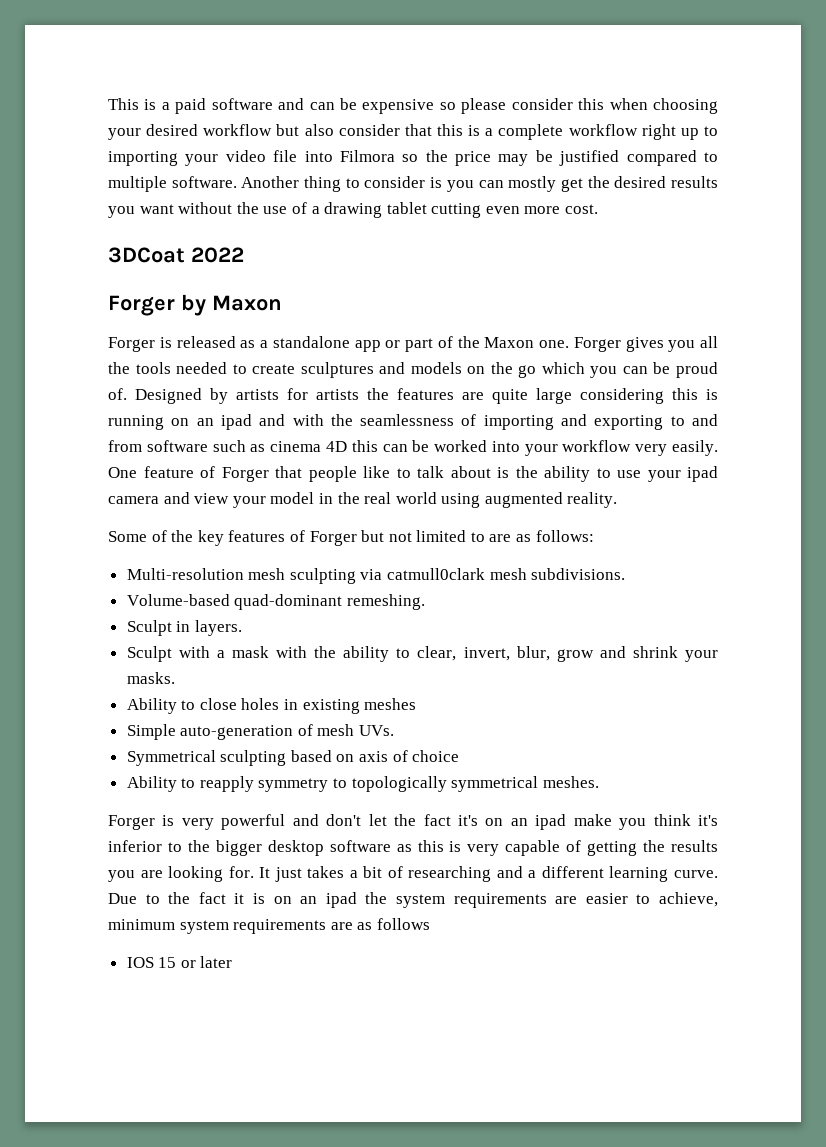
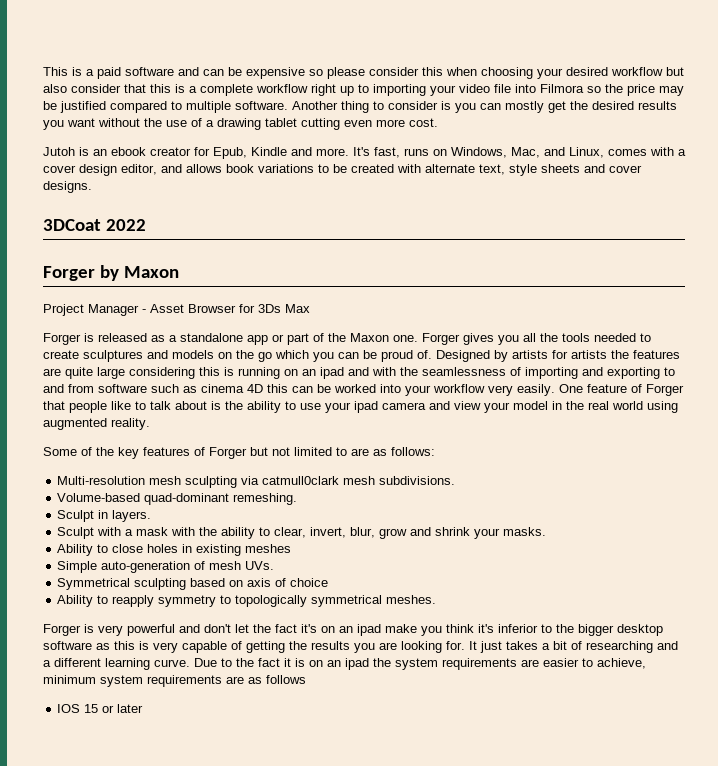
(599, 209) none -> [43,147,686,159] [43,164,642,176] [43,181,92,193] // Jutoh is an ebook creator for Epub, Kindle and more. It's fast, runs on Windows, Mac, and Linux, comes with a cover design editor, and allows book variations to be created with alternate text, style sheets and cover designs.
(282, 303) none -> [43,304,310,316] // Project Manager - Asset Browser for 3Ds Max

